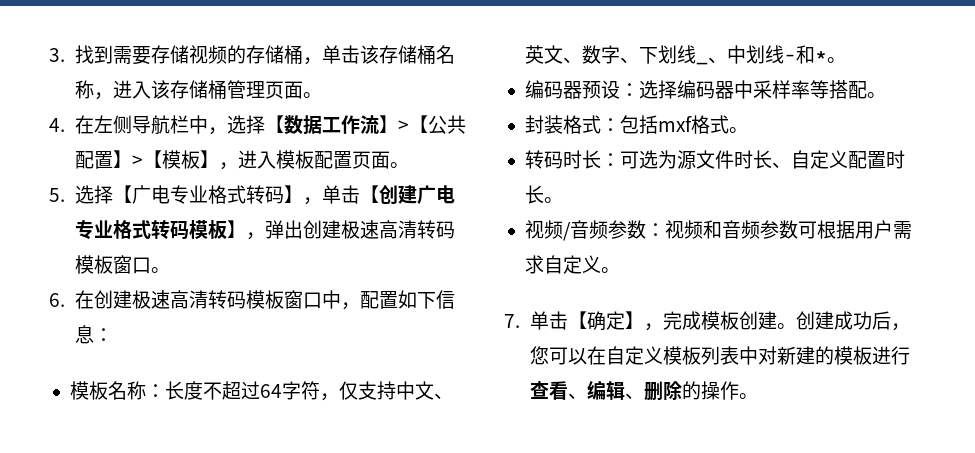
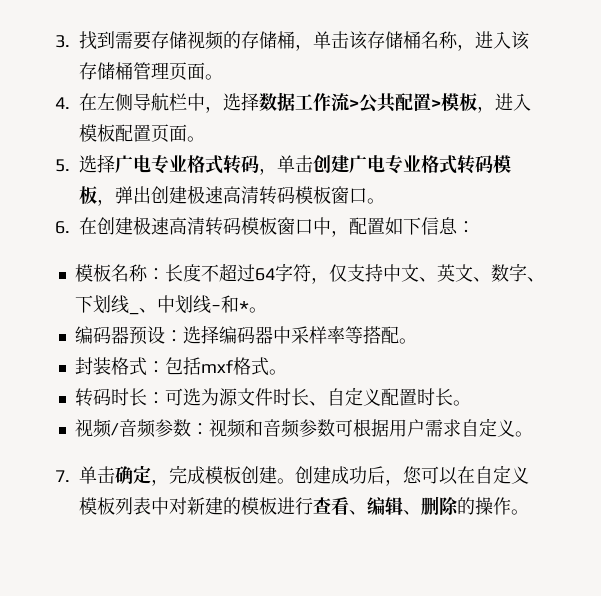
[264,115,284,133] 【 -> (259, 101) none
[378,115,466,134] [74,150,219,169] 】>【公共配置】>【模板】 -> [349,93,477,113] >公共配置>模板
[112,185,379,205] 【广电专业格式转码】，单击【 -> [115,154,313,175] 广电专业格式转码，单击
[226,220,246,238] 】 -> (97, 195) none
[567,311,644,331] 【确定】 -> [115,465,151,484] 确定

